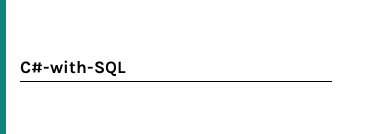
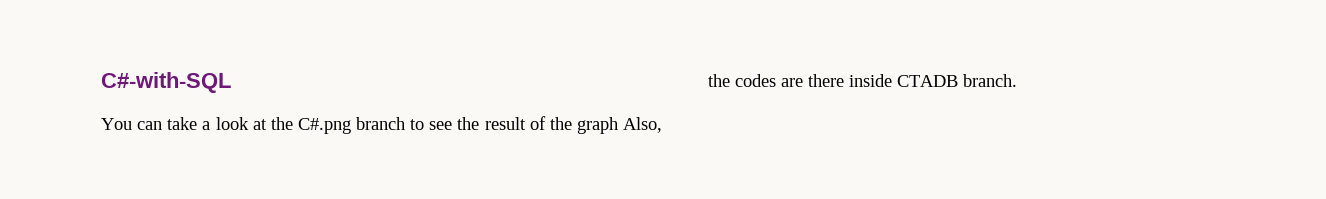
(126, 68) none -> [101,116,662,134] [708,74,1017,87] // You can take a look at the C#.png branch to see the result of the graph Also, the codes are there inside CTADB branch.

